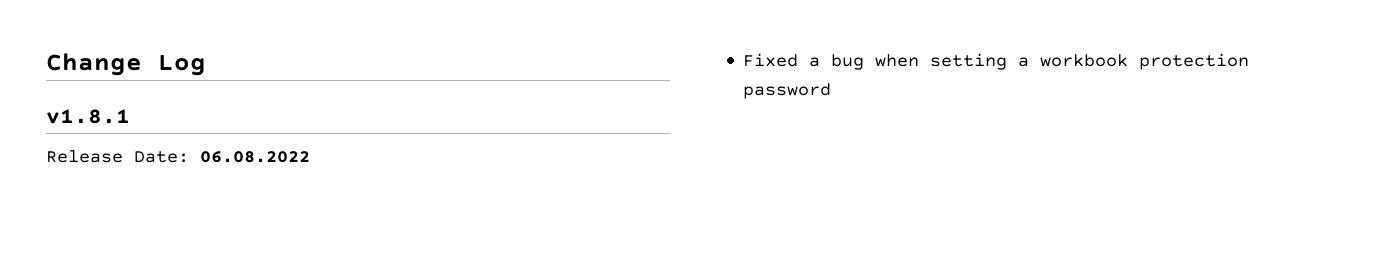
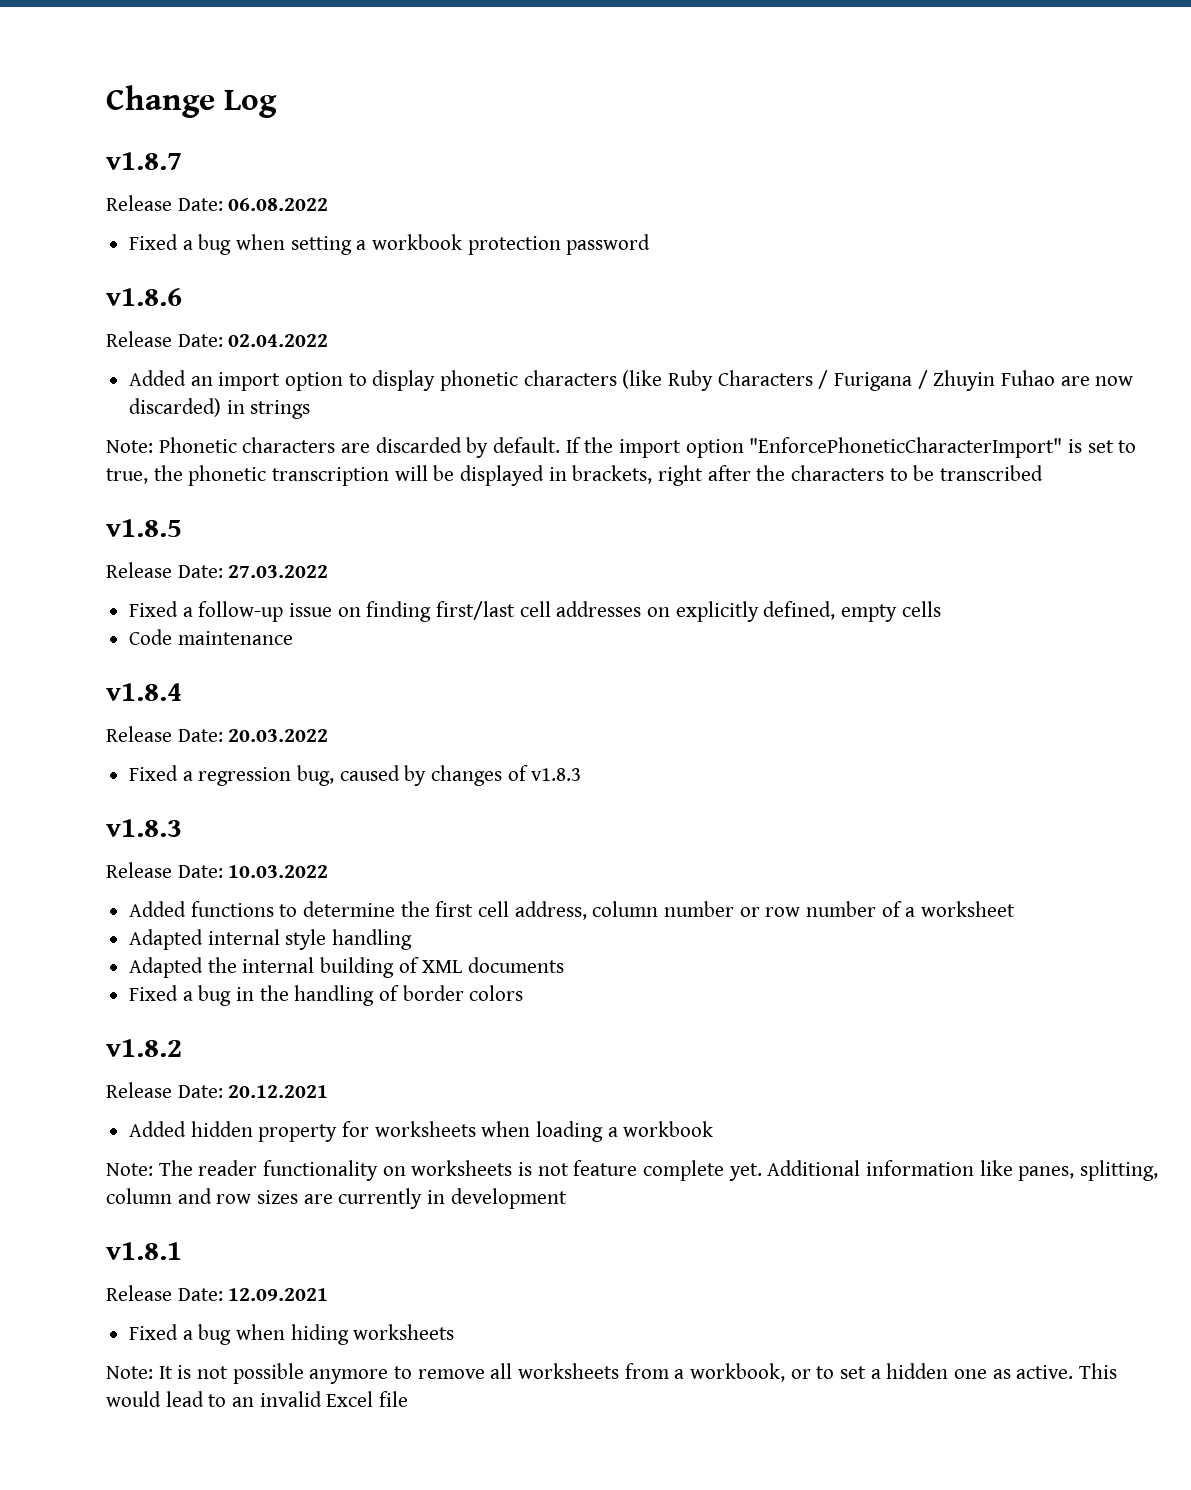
[46,109,130,124] v1.8.1 -> [106,152,182,170] v1.8.7
(832, 91) none -> [106,288,182,306] [106,331,329,347] [129,370,1134,391] [129,398,311,419] [106,437,1137,458] [106,465,1044,486] [106,519,182,537] [106,562,329,578] [129,601,941,622] [129,629,293,645] [106,683,182,701] [106,726,329,742] [129,765,582,786] [106,819,182,837] [106,862,329,878] [129,901,1016,920] [129,929,413,950] [129,957,565,978] [129,985,524,1006] [106,1039,182,1057] [106,1082,329,1098] [129,1121,714,1142] [106,1160,1159,1181] [106,1188,567,1209] [106,1242,182,1260] [106,1285,329,1301] [129,1324,455,1345] [106,1363,1118,1384] [106,1391,409,1407] // v1.8.6 // Release Date: 02.04.2022 // Added an import option to display phonetic characters (like Ruby Characters / Furigana / Zhuyin Fuhao are now discarded) in strings // Note: Phonetic characters are discarded by default. If the import option "EnforcePhoneticCharacterImport" is set to true, the phonetic transcription will be displayed in brackets, right after the characters to be transcribed // v1.8.5 // Release Date: 27.03.2022 // Fixed a follow-up issue on finding first/last cell addresses on explicitly defined, empty cells // Code maintenance // v1.8.4 // Release Date: 20.03.2022 // Fixed a regression bug, caused by changes of v1.8.3 // v1.8.3 // Release Date: 10.03.2022 // Added functions to determine the first cell address, column number or row number of a worksheet // Adapted internal style handling // Adapted the internal building of XML documents // Fixed a bug in the handling of border colors // v1.8.2 // Release Date: 20.12.2021 // Added hidden property for worksheets when loading a workbook // Note: The reader functionality on worksheets is not feature complete yet. Additional information like panes, splitting, column and row sizes are currently in development // v1.8.1 // Release Date: 12.09.2021 // Fixed a bug when hiding worksheets // Note: It is not possible anymore to remove all worksheets from a workbook, or to set a hidden one as active. This would lead to an invalid Excel file

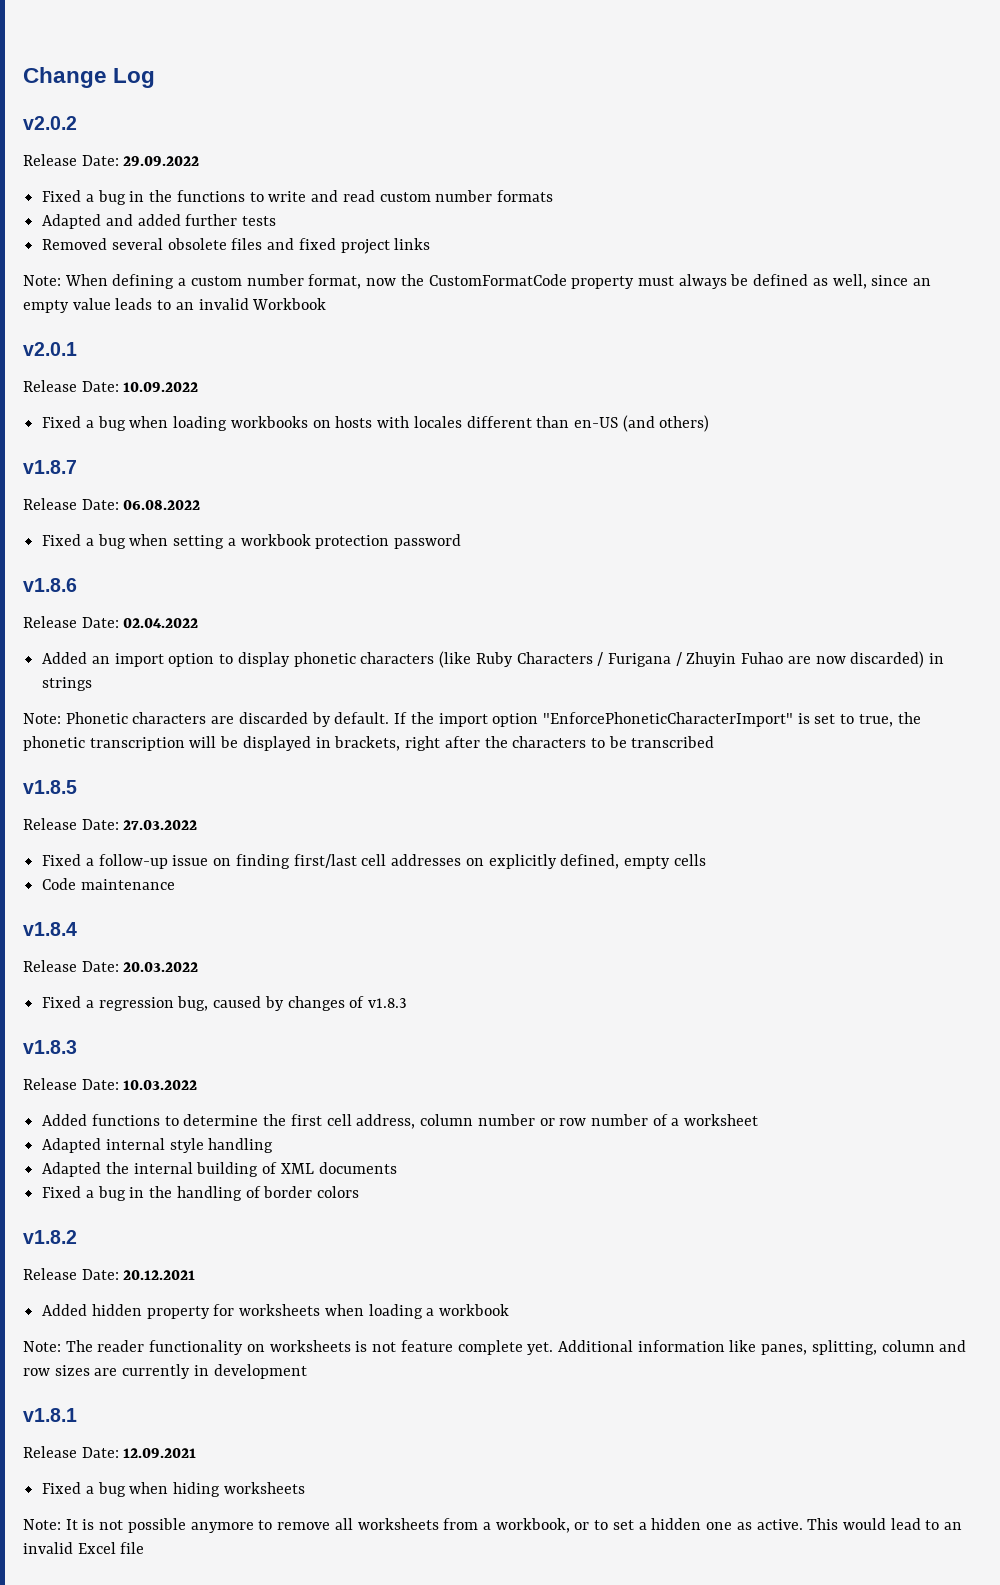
(277, 104) none -> [23,116,77,130] [23,154,200,166] [42,190,553,205] [42,214,277,229] [42,238,431,254] [23,274,932,289] [23,298,327,313] [23,342,77,356] [23,380,199,392] [42,415,710,432] // v2.0.2 // Release Date: 29.09.2022 // Fixed a bug in the functions to write and read custom number formats // Adapted and added further tests // Removed several obsolete files and fixed project links // Note: When defining a custom number format, now the CustomFormatCode property must always be defined as well, since an empty value leads to an invalid Workbook // v2.0.1 // Release Date: 10.09.2022 // Fixed a bug when loading workbooks on hosts with locales different than en-US (and others)

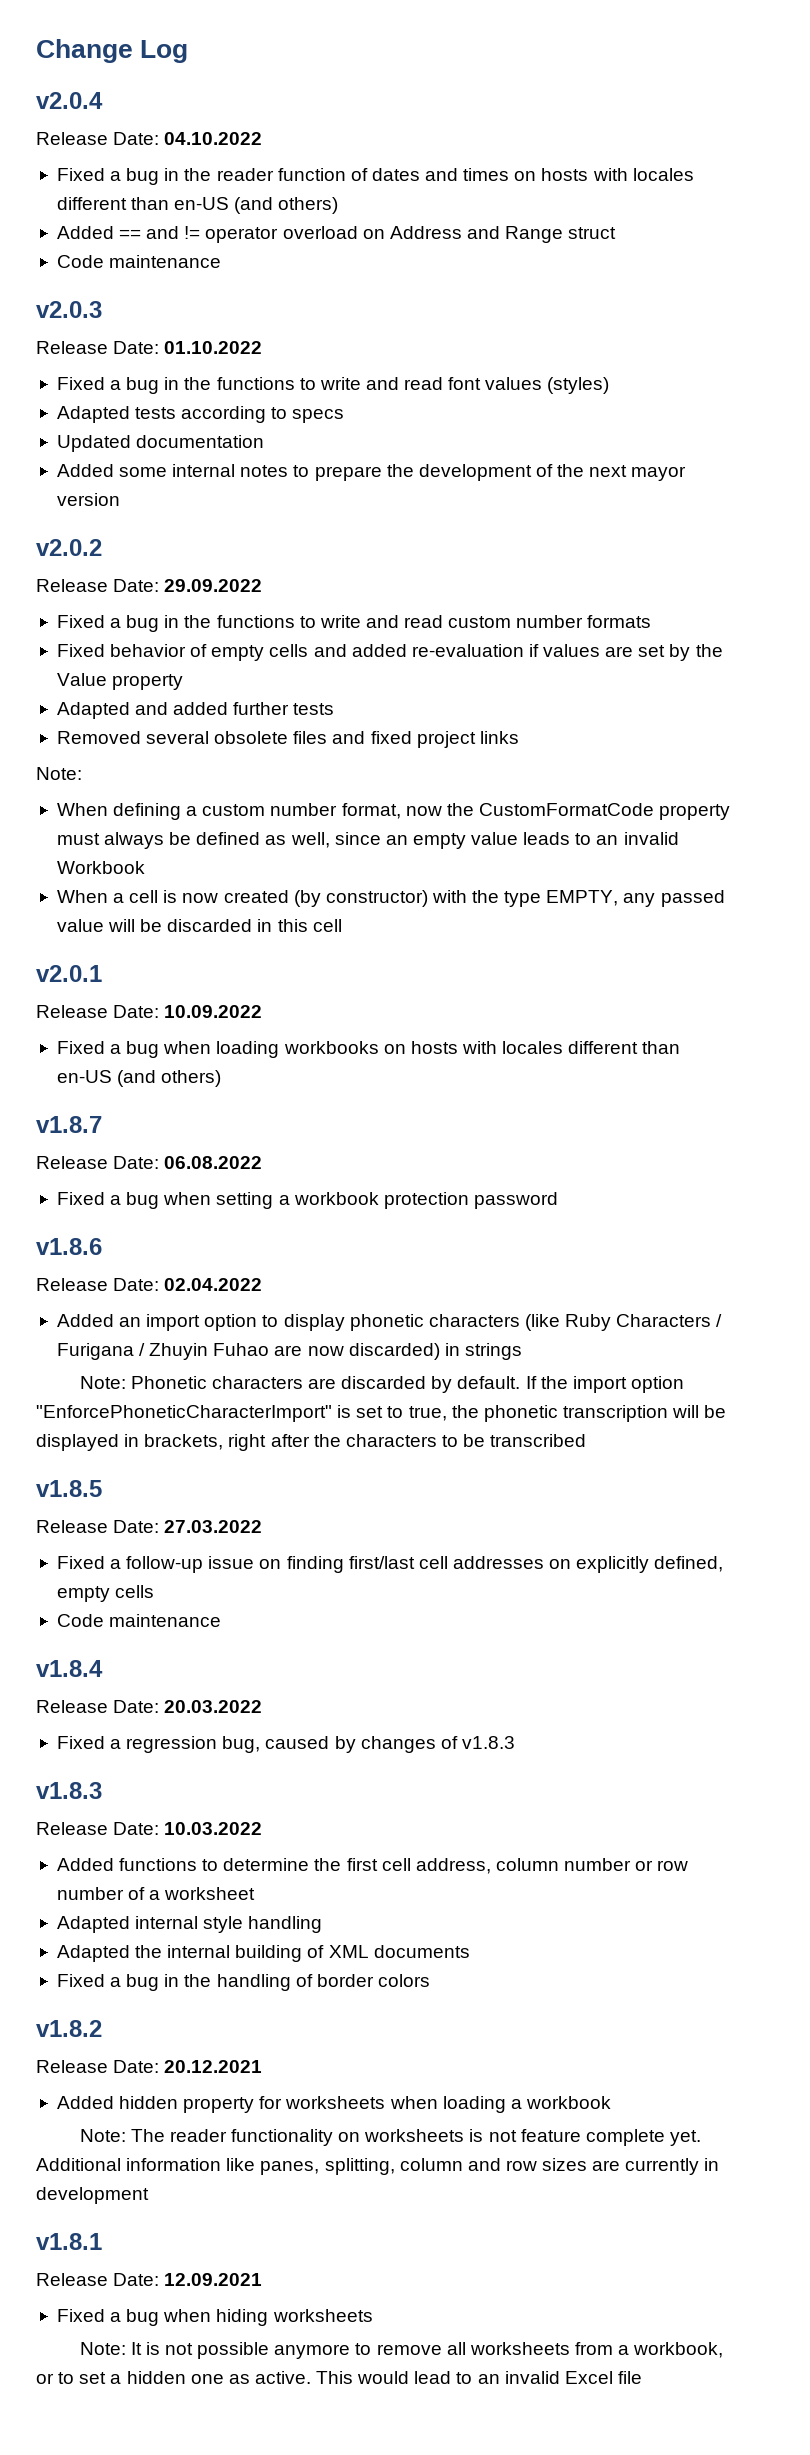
(156, 78) none -> [36,92,103,109] [36,132,263,145] [56,168,694,185] [56,197,339,214] [56,226,617,243] [56,255,222,268] [36,301,102,318] [36,341,263,354] [56,377,610,394] [56,406,345,423] [56,435,265,452] [56,464,687,481] [56,493,120,506] // v2.0.4 // Release Date: 04.10.2022 // Fixed a bug in the reader function of dates and times on hosts with locales different than en-US (and others) // Added == and != operator overload on Address and Range struct // Code maintenance // v2.0.3 // Release Date: 01.10.2022 // Fixed a bug in the functions to write and read font values (styles) // Adapted tests according to specs // Updated documentation // Added some internal notes to prepare the development of the next mayor version
(553, 196) none -> [56,644,723,661] [56,673,184,690] // Fixed behavior of empty cells and added re-evaluation if values are set by the Value property
(61, 280) none -> (82, 773) //
(327, 304) none -> [56,890,725,907] [56,919,342,932] // When a cell is now created (by constructor) with the type EMPTY, any passed value will be discarded in this cell

